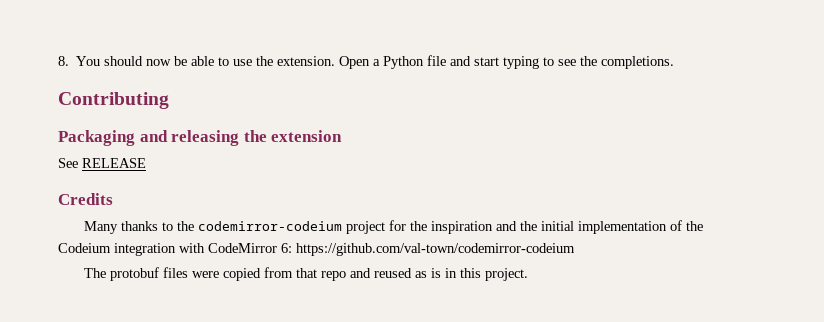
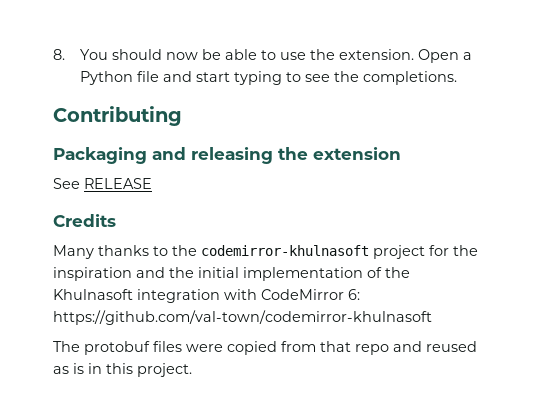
[198,221,343,231] codemirror-codeium -> [201,245,369,256] codemirror-khulnasoft
[58,243,111,253] Codeium -> [53,289,133,300] Khulnasoft
[296,243,575,256] https://github.com/val-town/codemirror-codeium -> [53,310,432,325] https://github.com/val-town/codemirror-khulnasoft

